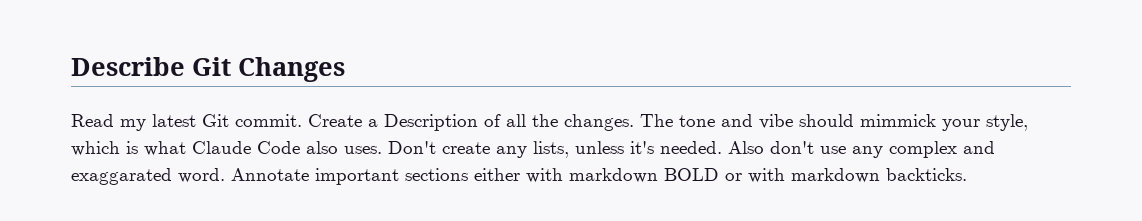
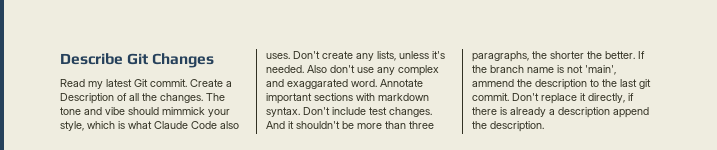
[474,168,967,183] either with markdown BOLD or with markdown backticks. -> [356,93,429,101] [266,107,432,117] [266,121,434,129] [472,51,645,62] [472,65,616,75] [472,79,651,90] [472,93,634,104] [472,107,649,118] [472,121,544,132] with markdown syntax. Don't include test changes. And it shouldn't be more than three paragraphs, the shorter the better. If the branch name is not 'main', ammend the description to the last git commit. Don't replace it directly, if there is already a description append the description.

